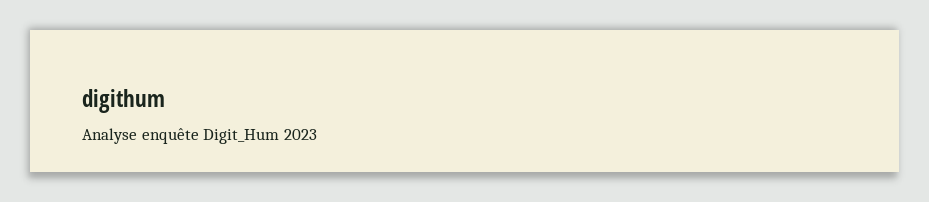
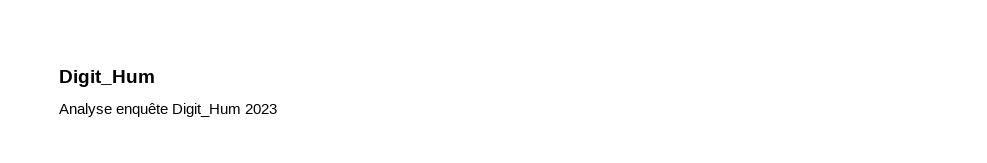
[82,89,165,113] digithum -> [59,70,155,87] Digit_Hum

